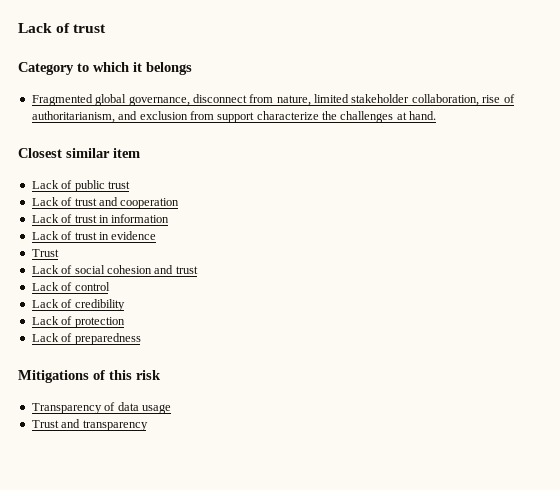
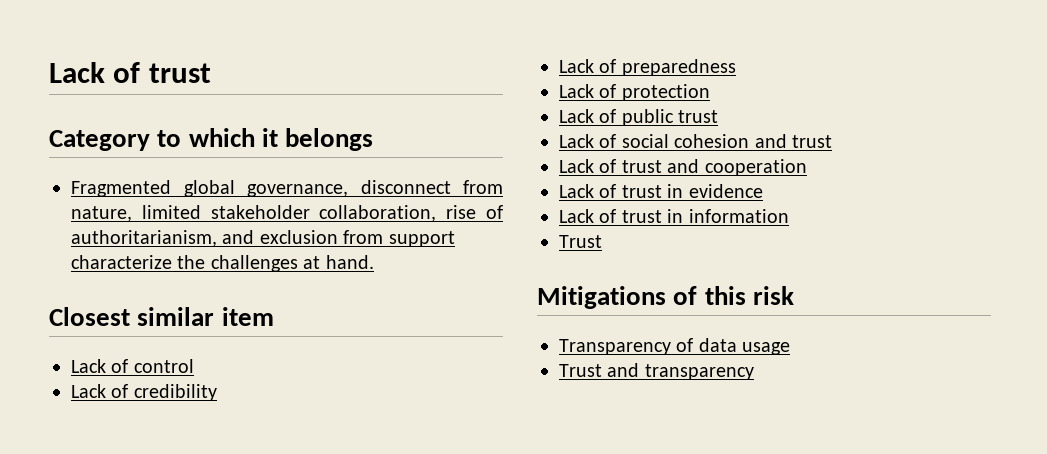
[74,180,105,192] public -> [133,359,194,373] [71,384,217,401] [559,59,736,76] [559,84,710,101] [559,109,719,126] [559,134,787,148] control // Lack of credibility // Lack of preparedness // Lack of protection // Lack of public trust // Lack of social cohesion and
[111,214,170,223] [31,231,157,240] [31,249,59,257] [31,265,198,274] [31,282,110,291] [31,299,125,311] [31,316,125,328] [31,333,141,345] information // Lack of trust in evidence // Trust // Lack of social cohesion and trust // Lack of control // Lack of credibility // Lack of protection // Lack of preparedness -> [688,184,763,198] [559,209,789,223] [559,235,602,248] evidence // Lack of trust in information // Trust

